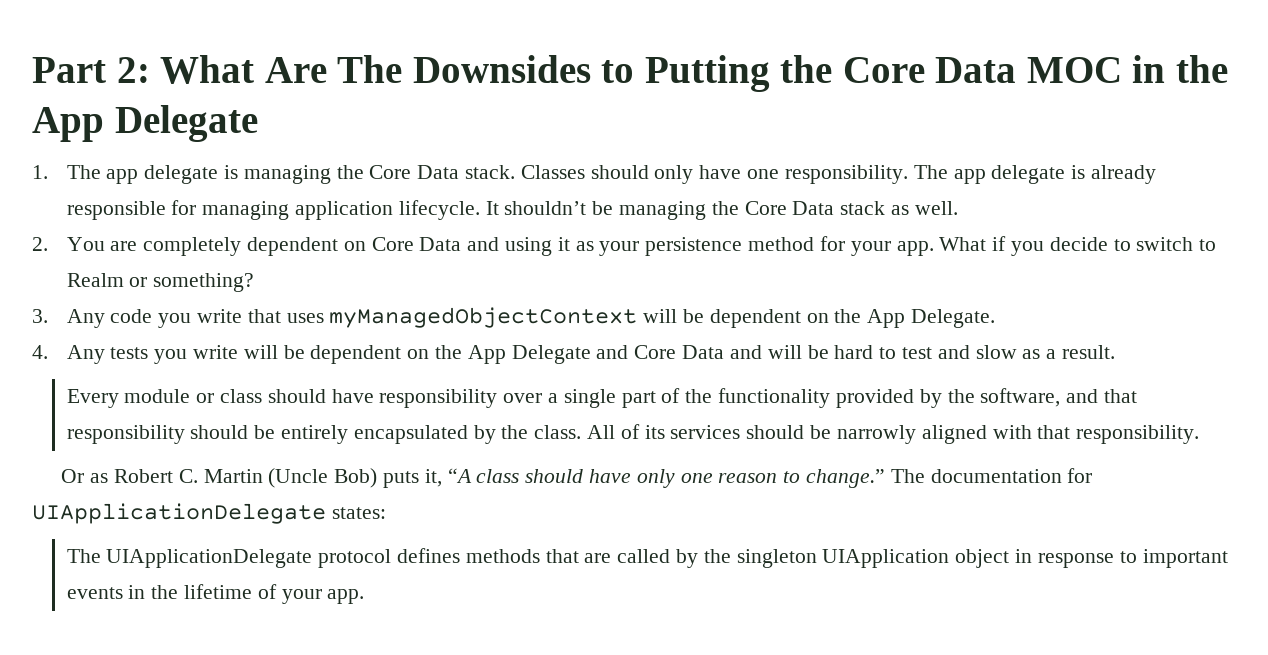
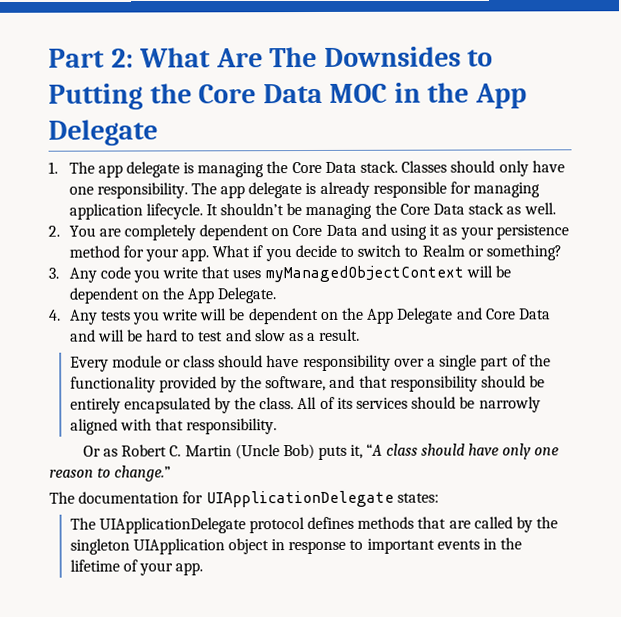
(885, 478) none -> (172, 473) //

